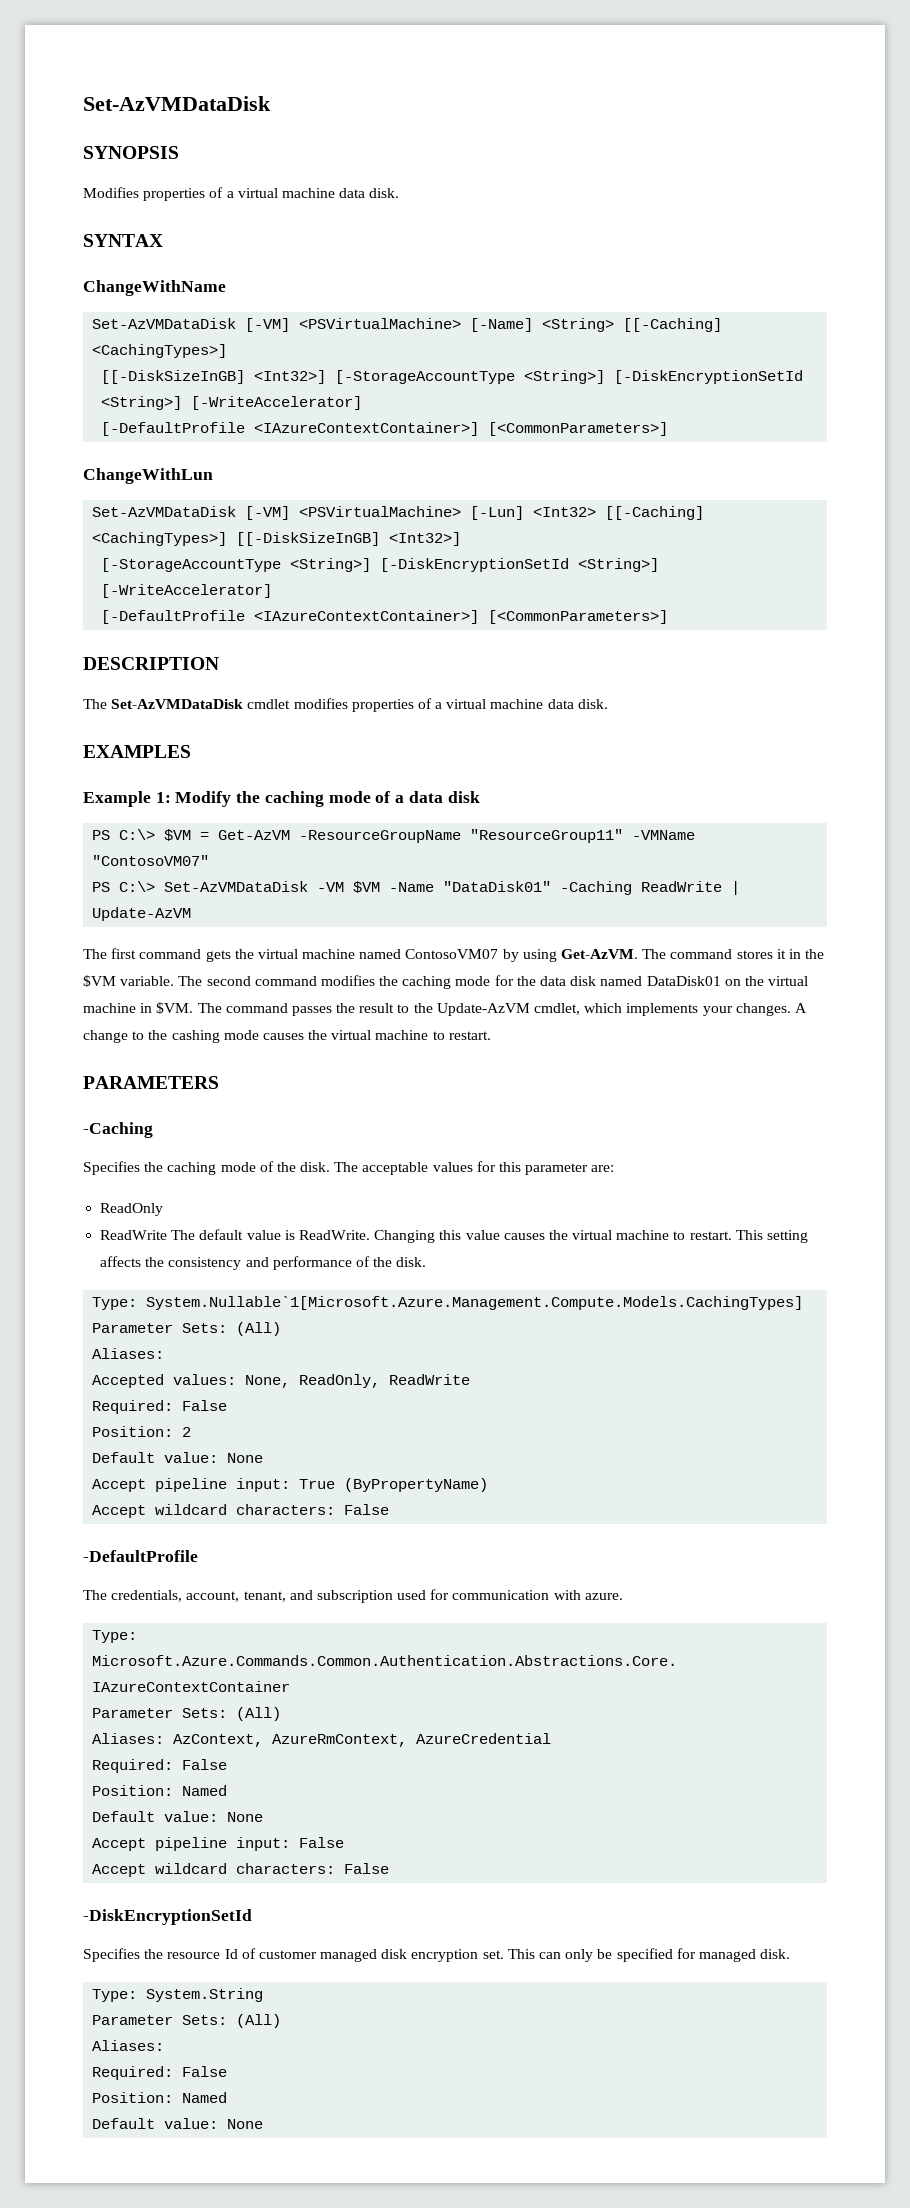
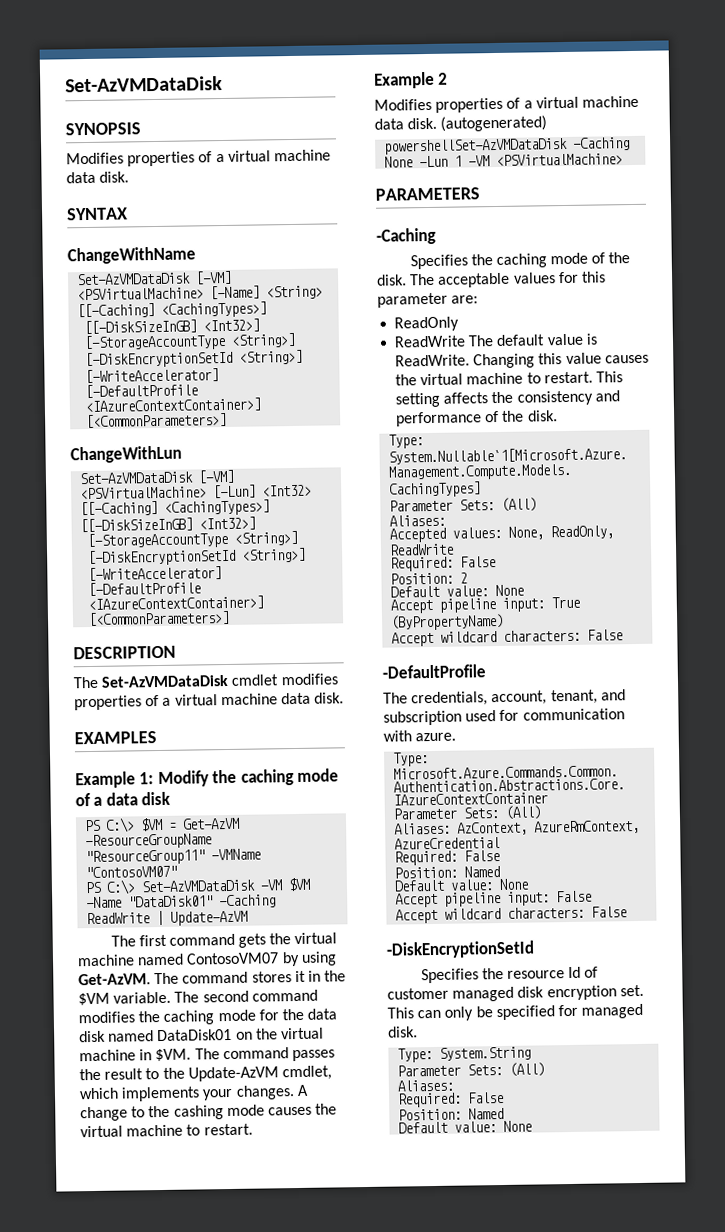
(491, 1035) none -> [374,71,449,89] [374,95,639,113] [374,115,548,132] [384,137,631,155] [384,153,624,168] // Example 2 // Modifies properties of a virtual machine data disk. (autogenerated) // powershellSet-AzVMDataDisk -Caching None -Lun 1 -VM <PSVirtualMachine>

